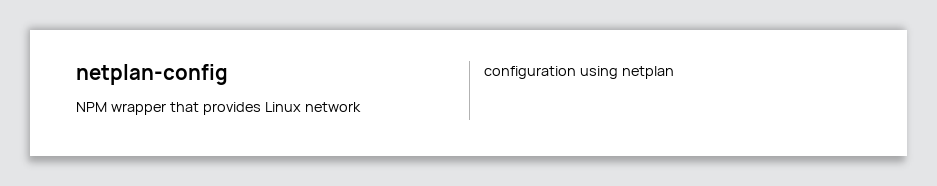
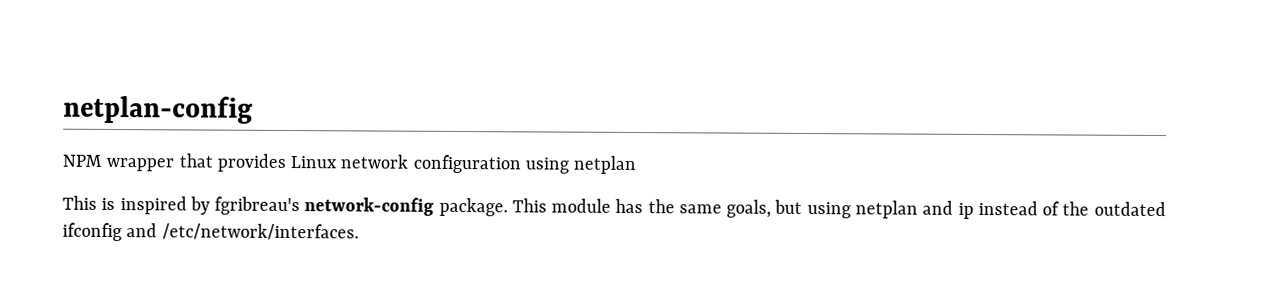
(674, 72) none -> [62,195,1166,219] [62,222,359,242] // This is inspired by fgribreau's network-config package. This module has the same goals, but using netplan and ip instead of the outdated ifconfig and /etc/network/interfaces.

